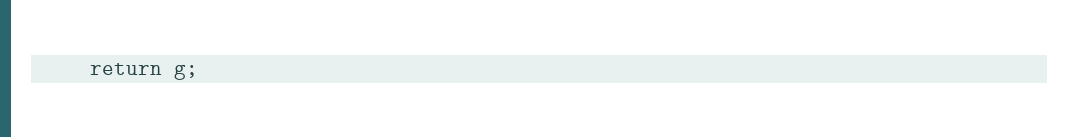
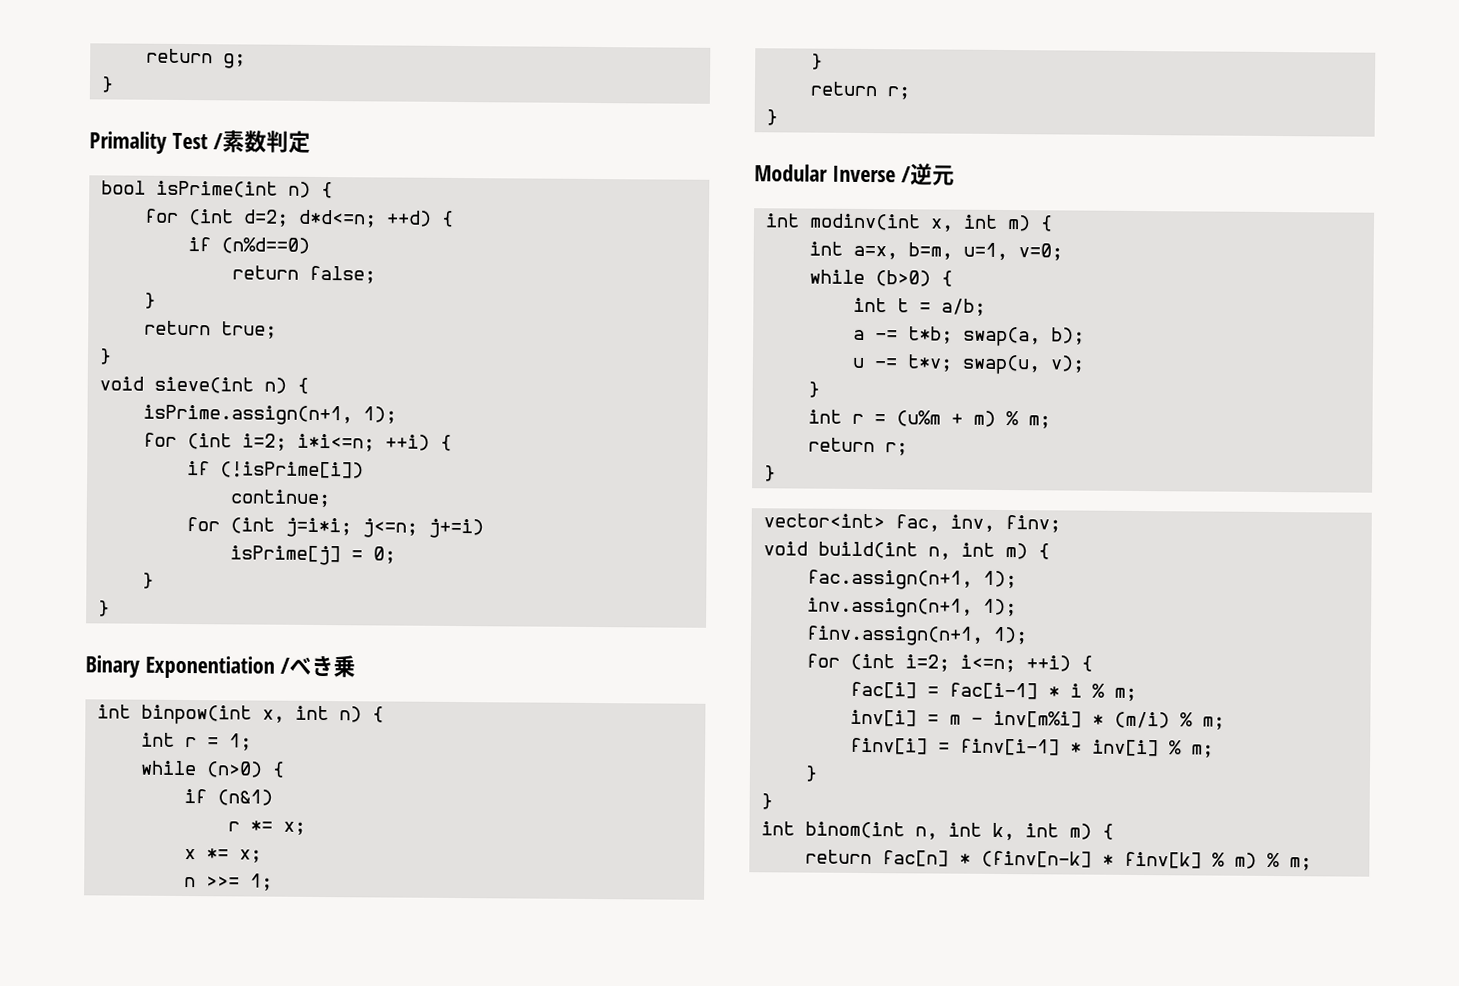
(198, 72) none -> [100,76,114,93] [89,130,311,154] [100,180,333,199] [143,208,454,228] [187,237,310,254] [231,265,376,284] [143,292,156,309] [143,320,277,339] [98,348,112,365] [98,376,309,394] [142,404,397,426] [142,432,452,452] [186,461,364,479] [229,489,331,508] [185,517,484,539] [229,545,396,566] [141,572,154,589] [97,600,110,617] [85,655,356,679] [96,704,384,725] [140,732,252,751] [139,760,285,778] [183,789,273,806] [227,820,306,835] [183,848,262,863] [183,873,273,891] [810,53,823,70] [809,81,910,100] [765,109,778,126] [754,163,955,186] [764,213,1053,232] [808,241,1063,261] [808,269,953,287] [852,297,986,316] [852,326,1085,347] [851,354,1085,375] [807,381,820,398] [807,409,1051,429] [807,437,908,456] [763,465,776,482] [762,513,1061,533] [762,541,1050,560] [806,569,1017,590] [806,597,1017,618] [805,625,1028,646] [805,653,1093,673] [849,681,1137,701] [849,709,1225,730] [849,737,1214,758] [804,765,818,782] [760,793,773,810] [760,821,1114,841] [804,849,1312,871] // } // Primality Test /素数判定 // bool isPrime(int n) { // for (int d=2; d*d<=n; ++d) { // if (n%d==0) // return false; // } // return true; // } // void sieve(int n) { // isPrime.assign(n+1, 1); // for (int i=2; i*i<=n; ++i) { // if (!isPrime[i]) // continue; // for (int j=i*i; j<=n; j+=i) // isPrime[j] = 0; // } // } // Binary Exponentiation /べき乗 // int binpow(int x, int n) { // int r = 1; // while (n>0) { // if (n&1) // r *= x; // x *= x; // n >>= 1; // } // return r; // } // Modular Inverse /逆元 // int modinv(int x, int m) { // int a=x, b=m, u=1, v=0; // while (b>0) { // int t = a/b; // a -= t*b; swap(a, b); // u -= t*v; swap(u, v); // } // int r = (u%m + m) % m; // return r; // } // vector<int> fac, inv, finv; // void build(int n, int m) { // fac.assign(n+1, 1); // inv.assign(n+1, 1); // finv.assign(n+1, 1); // for (int i=2; i<=n; ++i) { // fac[i] = fac[i-1] * i % m; // inv[i] = m - inv[m%i] * (m/i) % m; // finv[i] = finv[i-1] * inv[i] % m; // } // } // int binom(int n, int k, int m) { // return fac[n] * (finv[n-k] * finv[k] % m) % m;

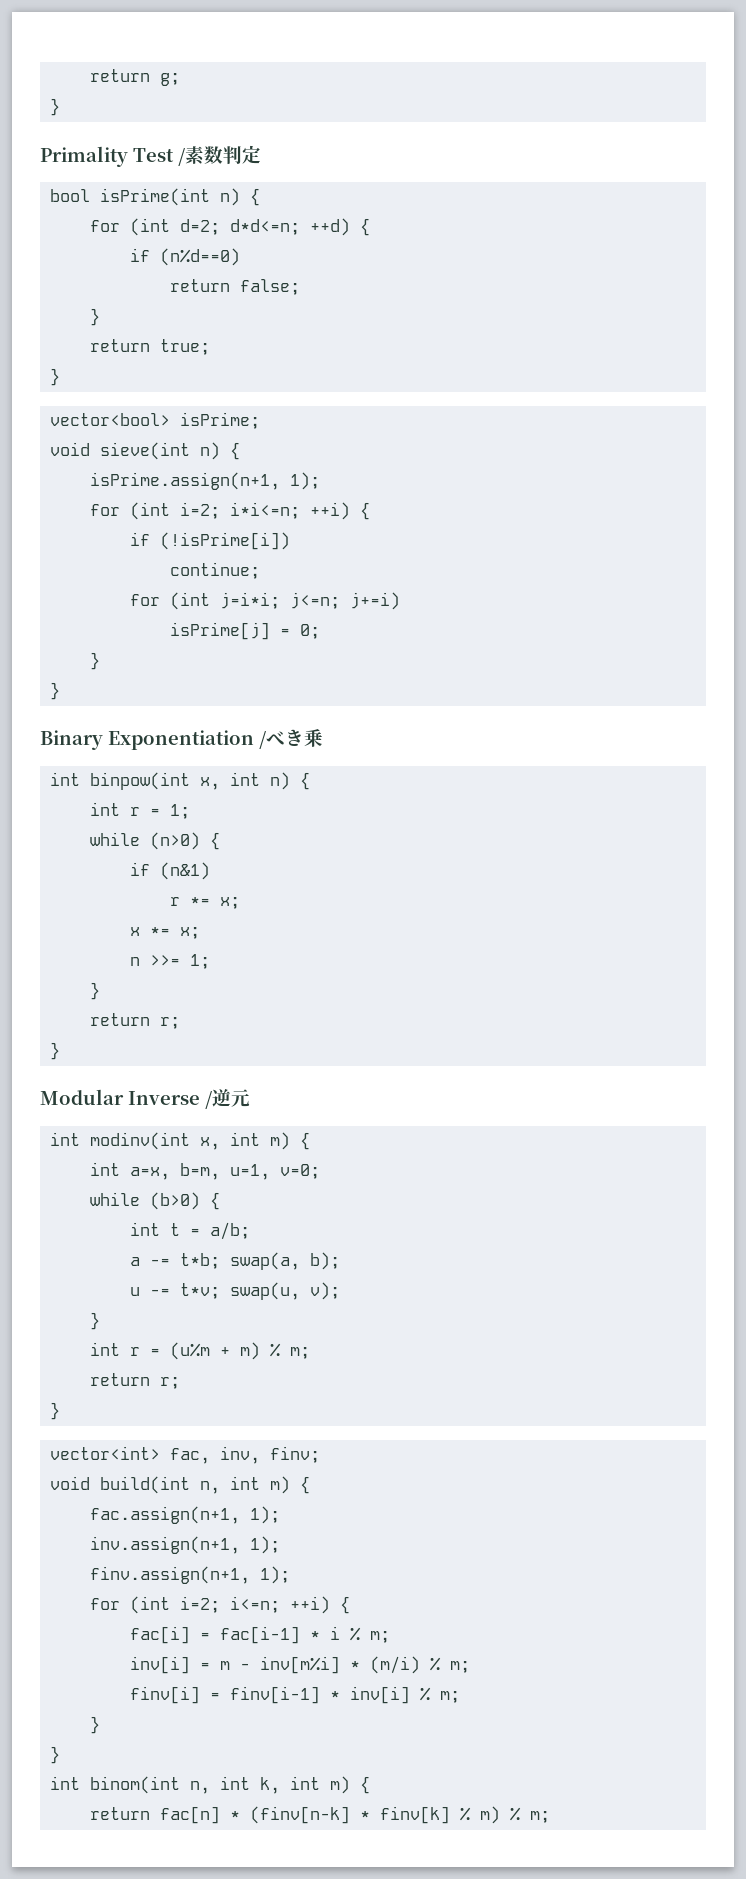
(112, 356) none -> [49,412,260,429] // vector<bool> isPrime;

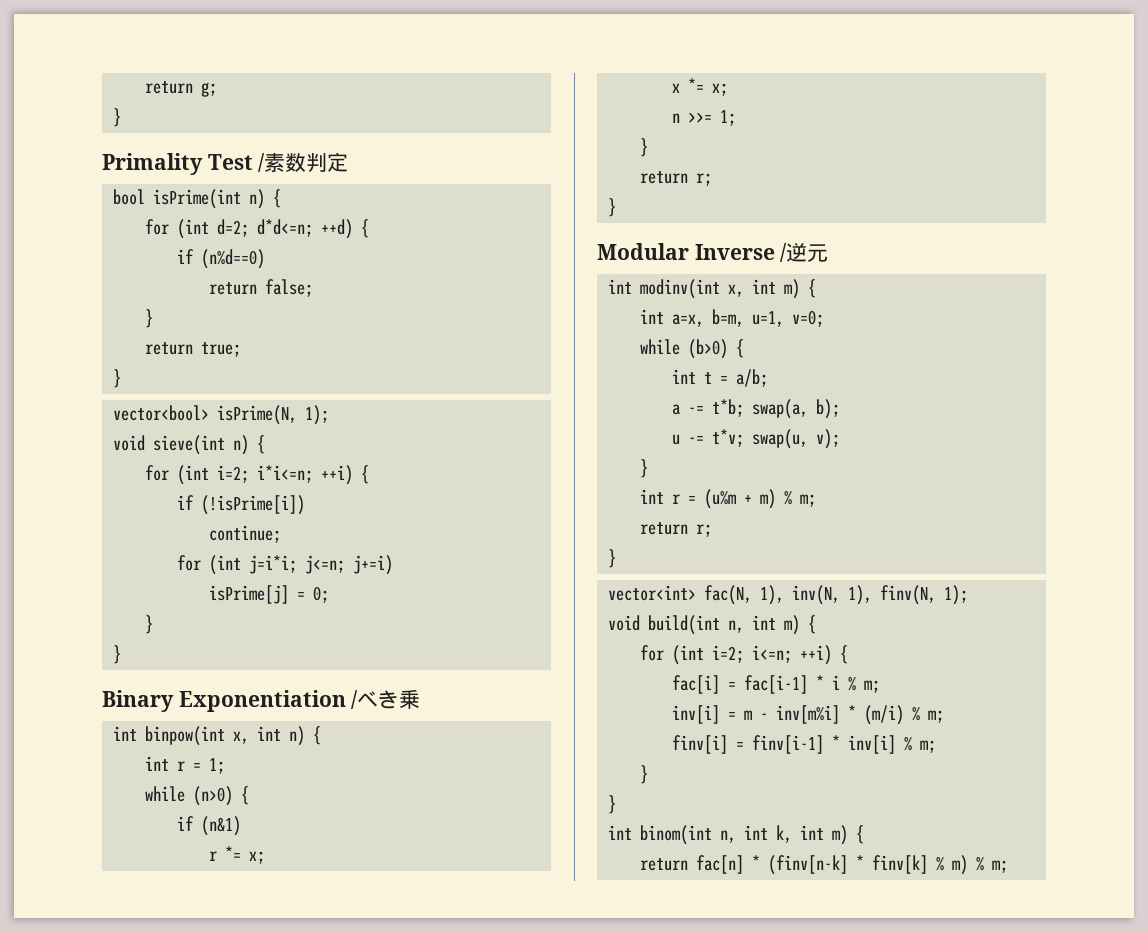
[179,412,260,429] isPrime; -> [216,405,329,425] isPrime(N, 1);
[89,472,320,490] // isPrime.assign(n+1, 1); -> (265, 444) none
[169,1446,320,1464] fac, inv, finv; -> [703,585,968,605] fac(N, 1), inv(N, 1), finv(N, 1);
[89,1506,280,1524] [89,1536,280,1554] [89,1566,290,1584] // fac.assign(n+1, 1); // inv.assign(n+1, 1); // finv.assign(n+1, 1); -> (816, 624) none

